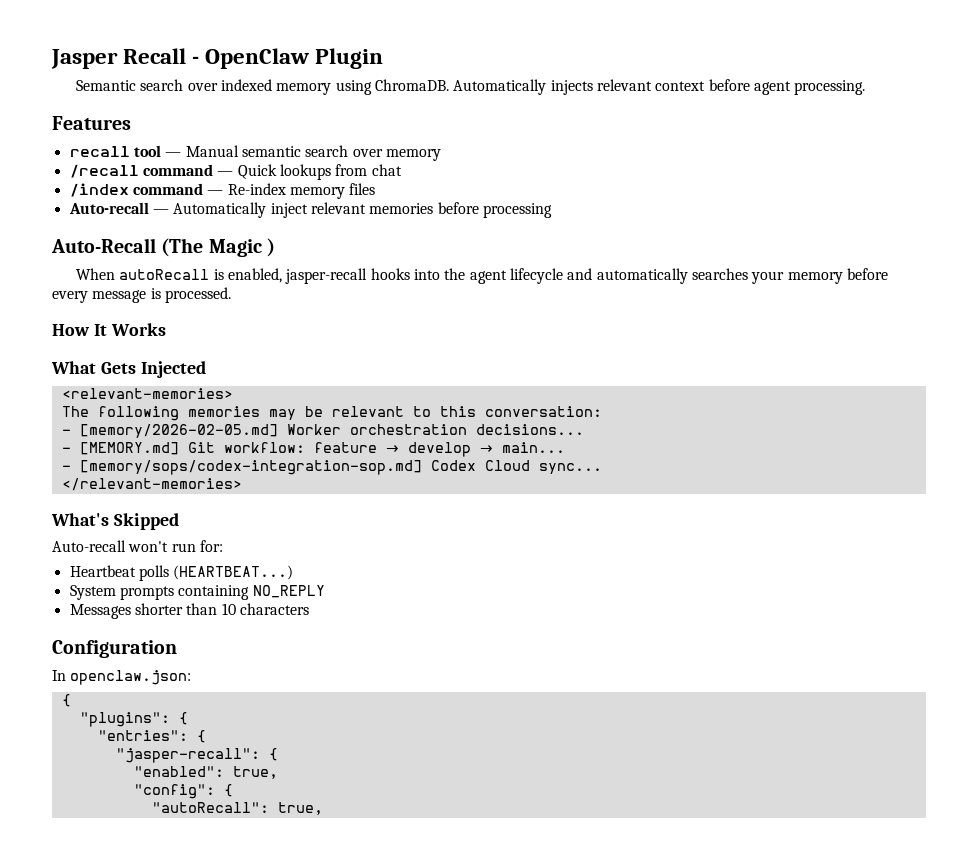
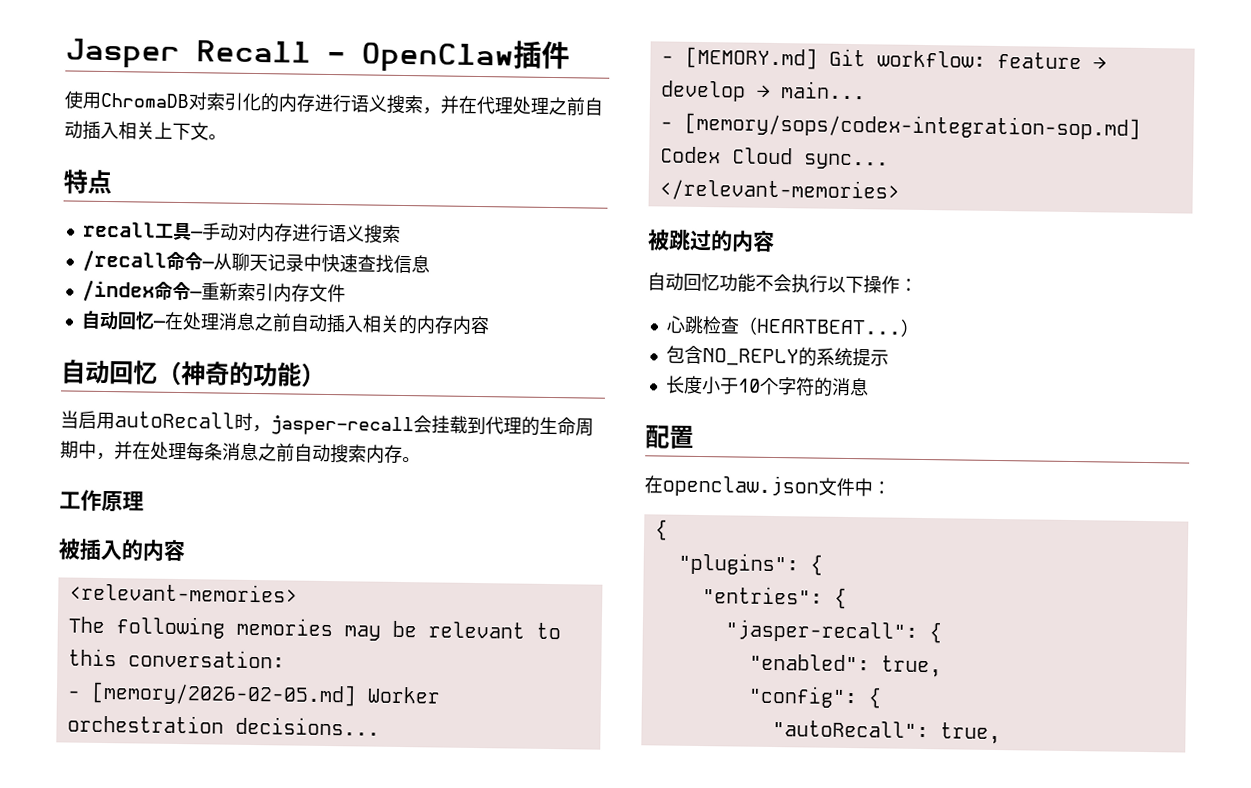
[315,48,384,69] [76,79,866,95] [52,116,131,130] [69,145,441,161] [69,164,402,180] [69,183,376,199] [68,202,552,218] [51,238,276,257] [76,268,888,284] [52,287,231,303] [52,323,166,336] [51,361,206,378] Plugin // Semantic search over indexed memory using ChromaDB. Automatically injects relevant context before agent processing. // Features // recall tool — Manual semantic search over memory // /recall command — Quick lookups from chat // /index command — Re-index memory files // Auto-recall — Automatically inject relevant memories before processing // Auto-Recall (The Magic ) // When autoRecall is enabled, jasper-recall hooks into the agent lifecycle and automatically searches your memory before every message is processed. // How It Works // What Gets Injected -> [513,40,570,70] [64,90,603,116] [64,120,227,141] [63,169,112,195] [82,221,401,244] [81,249,430,274] [81,279,346,303] [80,310,490,335] [61,359,326,387] [60,410,594,437] [60,440,421,464] [59,489,144,512] [58,538,185,562] 插件 // 使用ChromaDB对索引化的内存进行语义搜索，并在代理处理之前自动插入相关上下文。 // 特点 // recall工具—手动对内存进行语义搜索 // /recall命令—从聊天记录中快速查找信息 // /index命令—重新索引内存文件 // 自动回忆—在处理消息之前自动插入相关的内存内容 // 自动回忆（神奇的功能） // 当启用autoRecall时，jasper-recall会挂载到代理的生命周期中，并在处理每条消息之前自动搜索内存。 // 工作原理 // 被插入的内容
[51,513,179,530] [52,540,223,552] [69,565,294,581] [69,585,325,600] [69,603,309,619] [52,640,177,658] [52,670,192,685] What's Skipped // Auto-recall won't run for: // Heartbeat polls (HEARTBEAT...) // System prompts containing NO_REPLY // Messages shorter than 10 characters // Configuration // In openclaw.json: -> [647,229,775,253] [647,272,918,294] [665,315,920,337] [665,345,889,367] [665,375,869,397] [645,425,694,449] [644,474,891,498] 被跳过的内容 // 自动回忆功能不会执行以下操作： // 心跳检查（HEARTBEAT...） // 包含NO_REPLY的系统提示 // 长度小于10个字符的消息 // 配置 // 在openclaw.json文件中：

